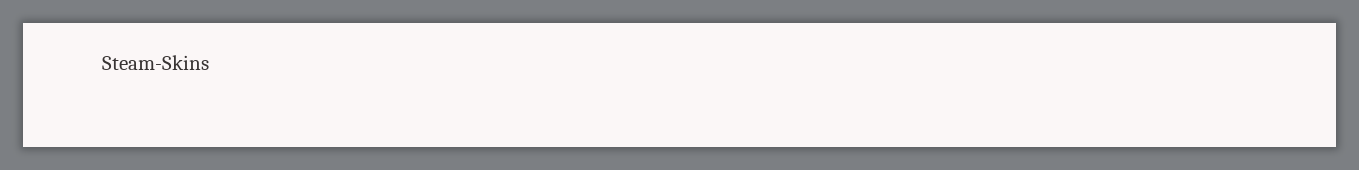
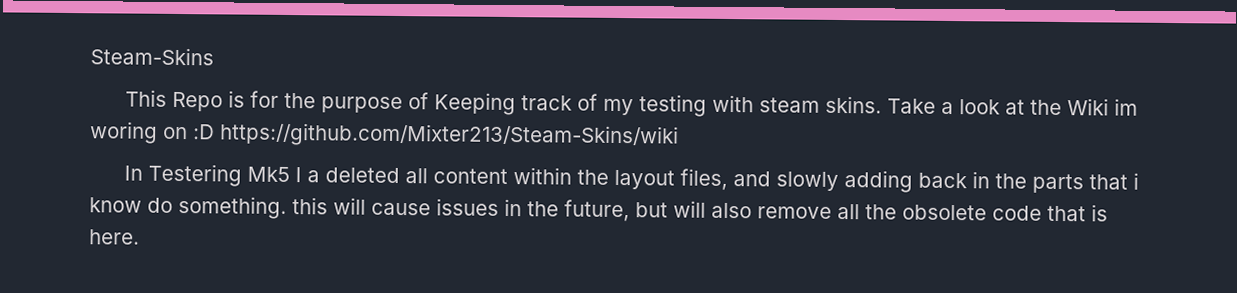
(209, 62) none -> [124,89,1138,117] [90,121,679,149] [123,163,1139,194] [89,196,1108,222] [89,229,140,245] // This Repo is for the purpose of Keeping track of my testing with steam skins. Take a look at the Wiki im woring on :D https://github.com/Mixter213/Steam-Skins/wiki // In Testering Mk5 I a deleted all content within the layout files, and slowly adding back in the parts that i know do something. this will cause issues in the future, but will also remove all the obsolete code that is here.

